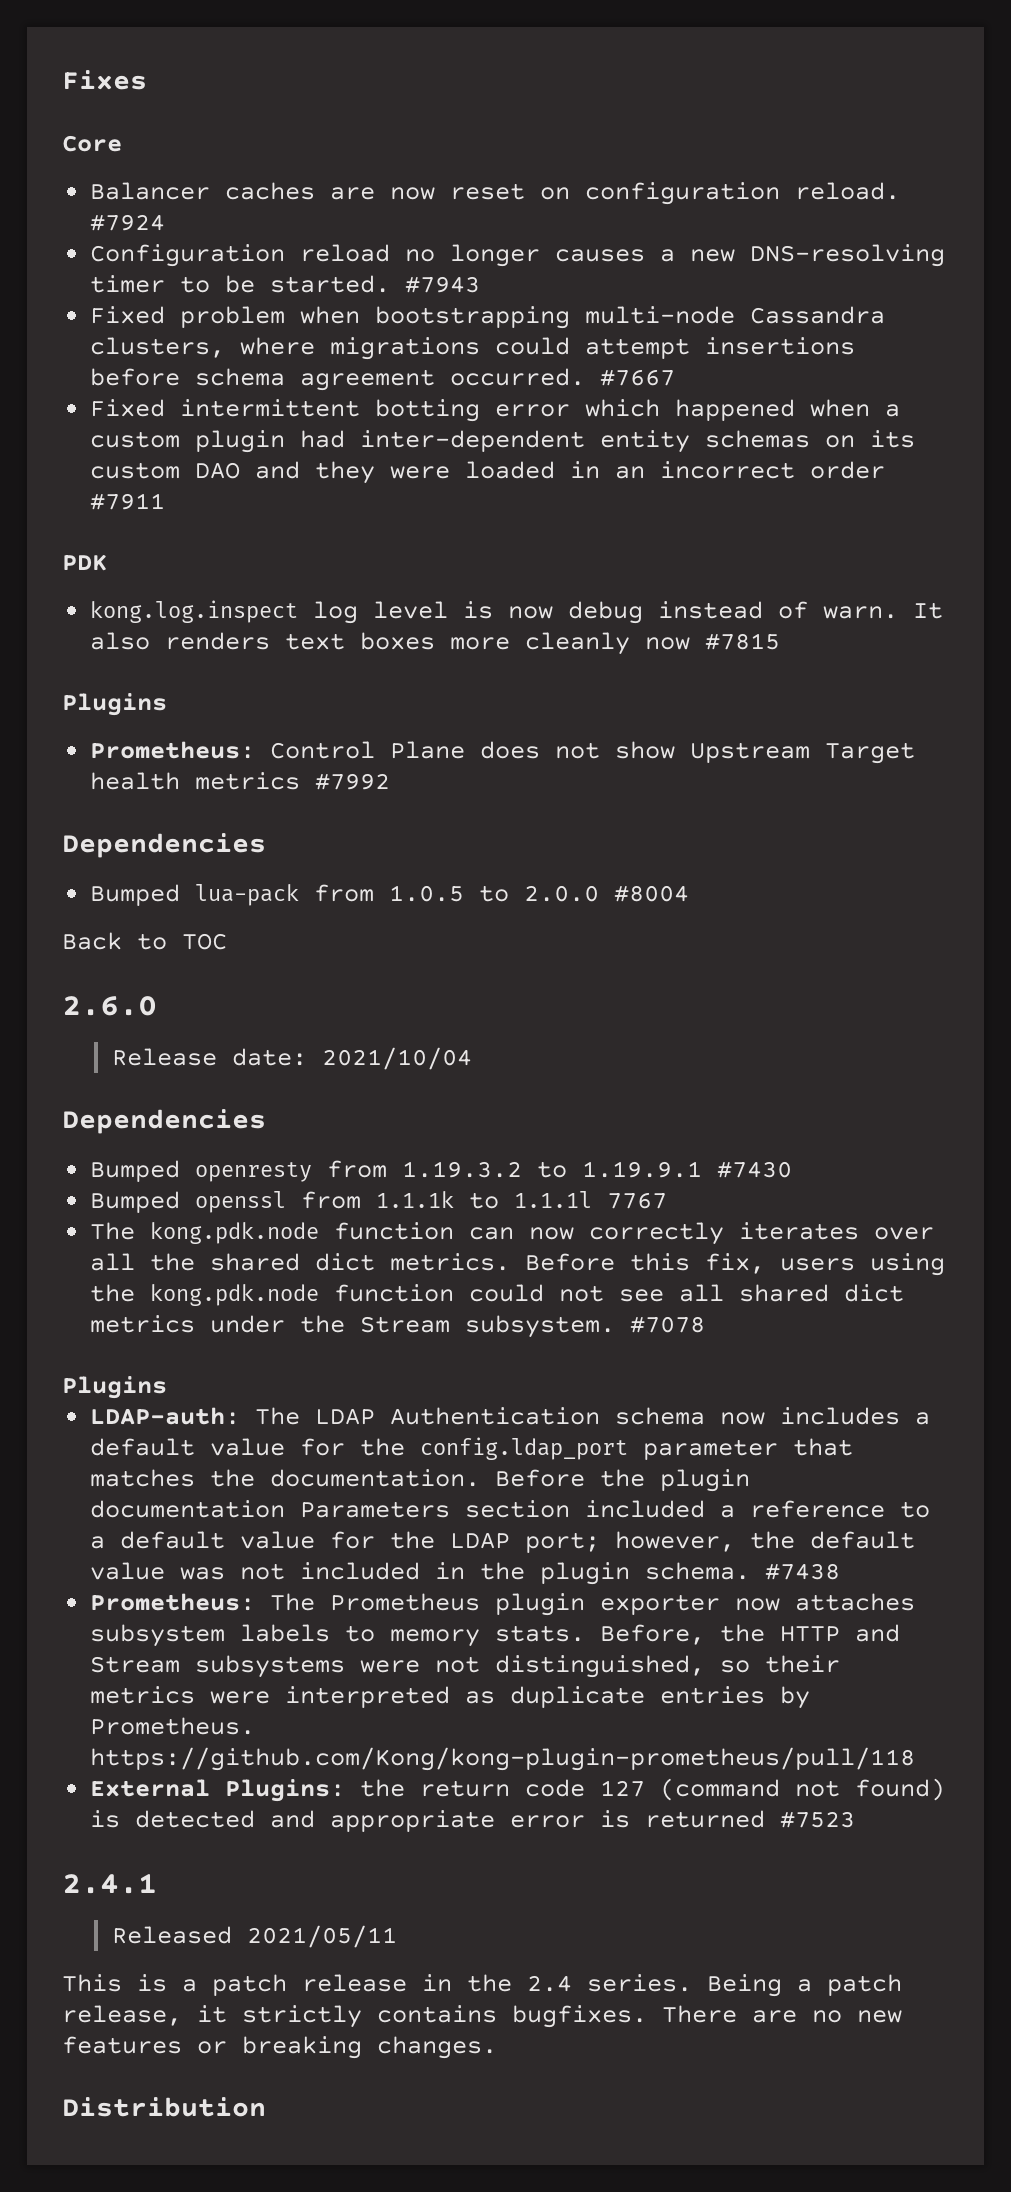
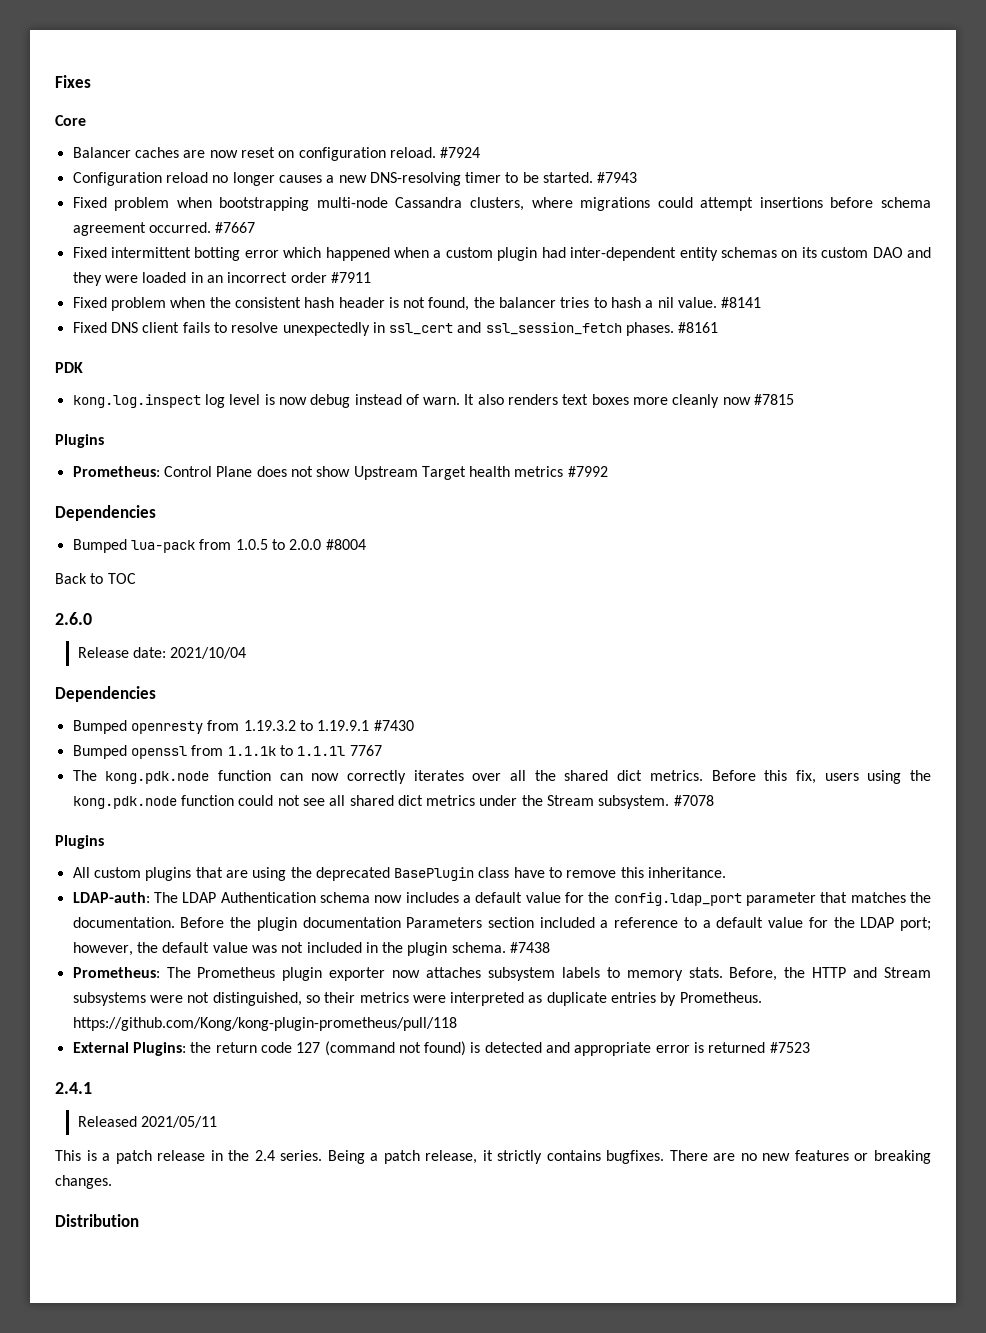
(166, 501) none -> [72,297,762,311] [72,322,719,336] // Fixed problem when the consistent hash header is not found, the balancer tries to hash a nil value. #8141 // Fixed DNS client fails to resolve unexpectedly in ssl_cert and ssl_session_fetch phases. #8161
(167, 1387) none -> [72,867,727,881] // All custom plugins that are using the deprecated BasePlugin class have to remove this inheritance.

